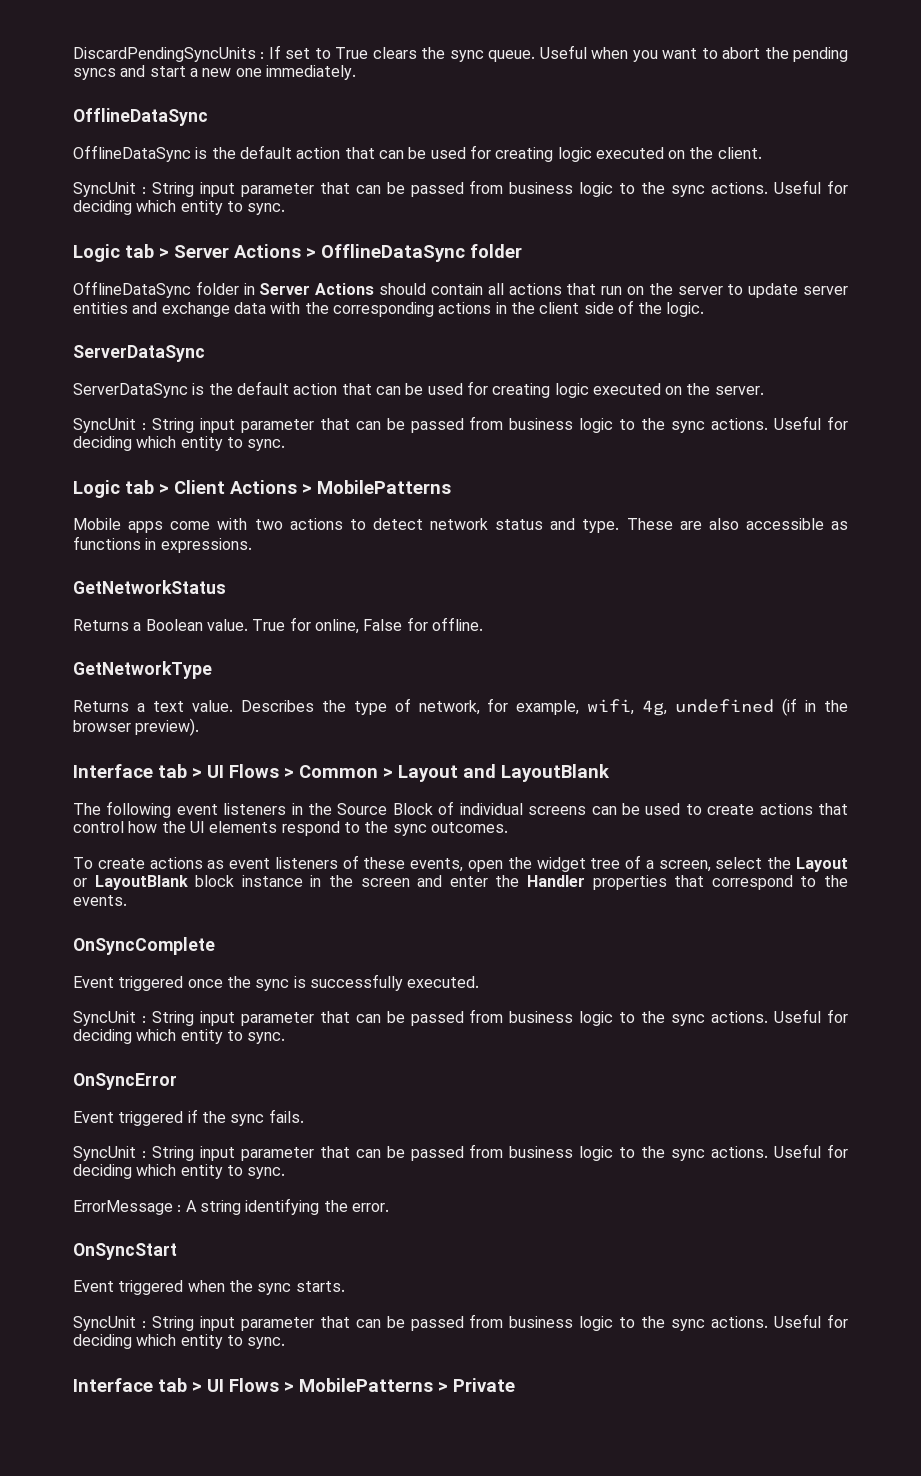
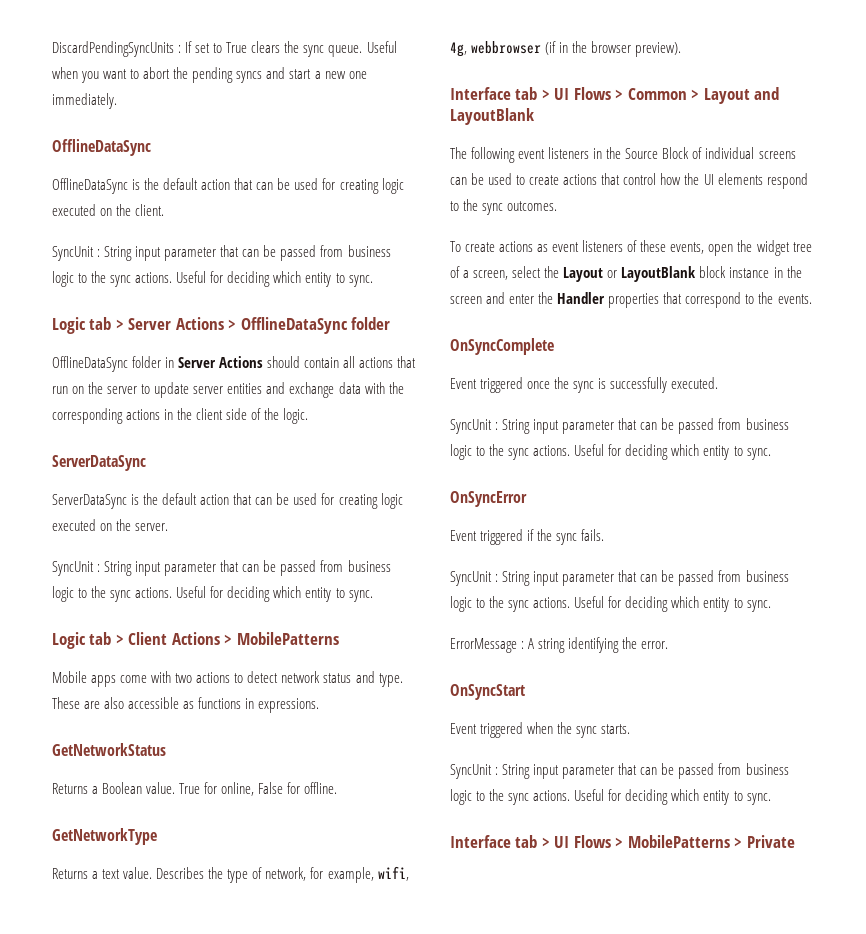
[675,699,775,713] undefined -> [471,41,542,54] webbrowser

